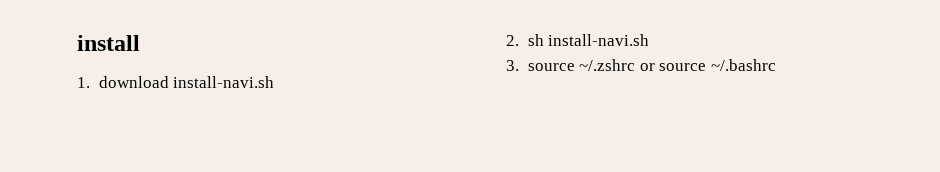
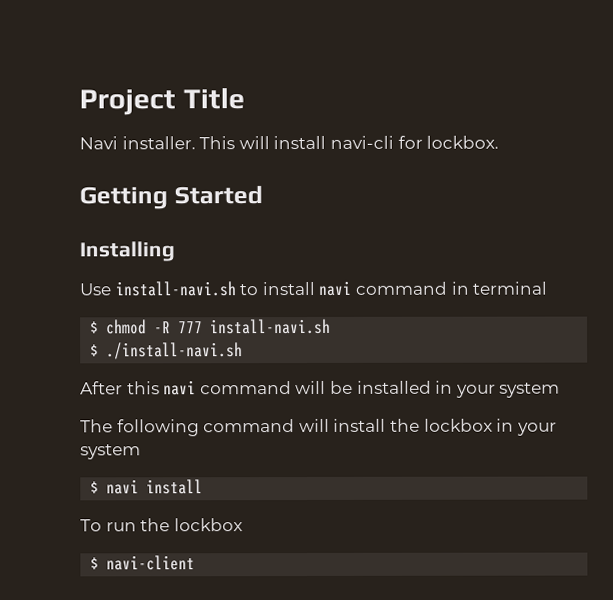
[77,35,140,51] [77,76,275,88] [506,34,650,46] [506,59,776,71] install // 1. download install-navi.sh // 2. sh install-navi.sh // 3. source ~/.zshrc or source ~/.bashrc -> [79,88,245,116] [79,135,500,150] [79,185,263,210] [79,241,175,262] [79,280,548,297] [90,318,332,335] [90,342,244,360] [80,380,561,398] [80,418,557,437] [80,444,141,460] [90,479,204,495] [80,518,243,532] [90,555,196,571] Project Title // Navi installer. This will install navi-cli for lockbox. // Getting Started // Installing // Use install-navi.sh to install navi command in terminal // $ chmod -R 777 install-navi.sh // $ ./install-navi.sh // After this navi command will be installed in your system // The following command will install the lockbox in your system // $ navi install // To run the lockbox // $ navi-client

